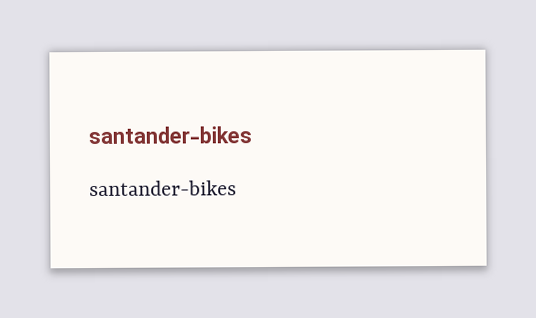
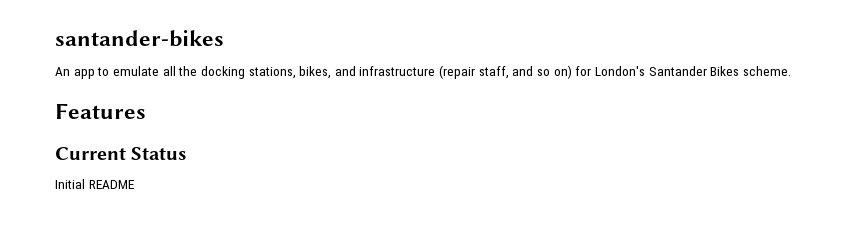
[89,180,237,197] santander-bikes -> [55,65,791,79] [55,103,146,119] [55,147,187,160] [55,179,134,189] An app to emulate all the docking stations, bikes, and infrastructure (repair staff, and so on) for London's Santander Bikes scheme. // Features // Current Status // Initial README

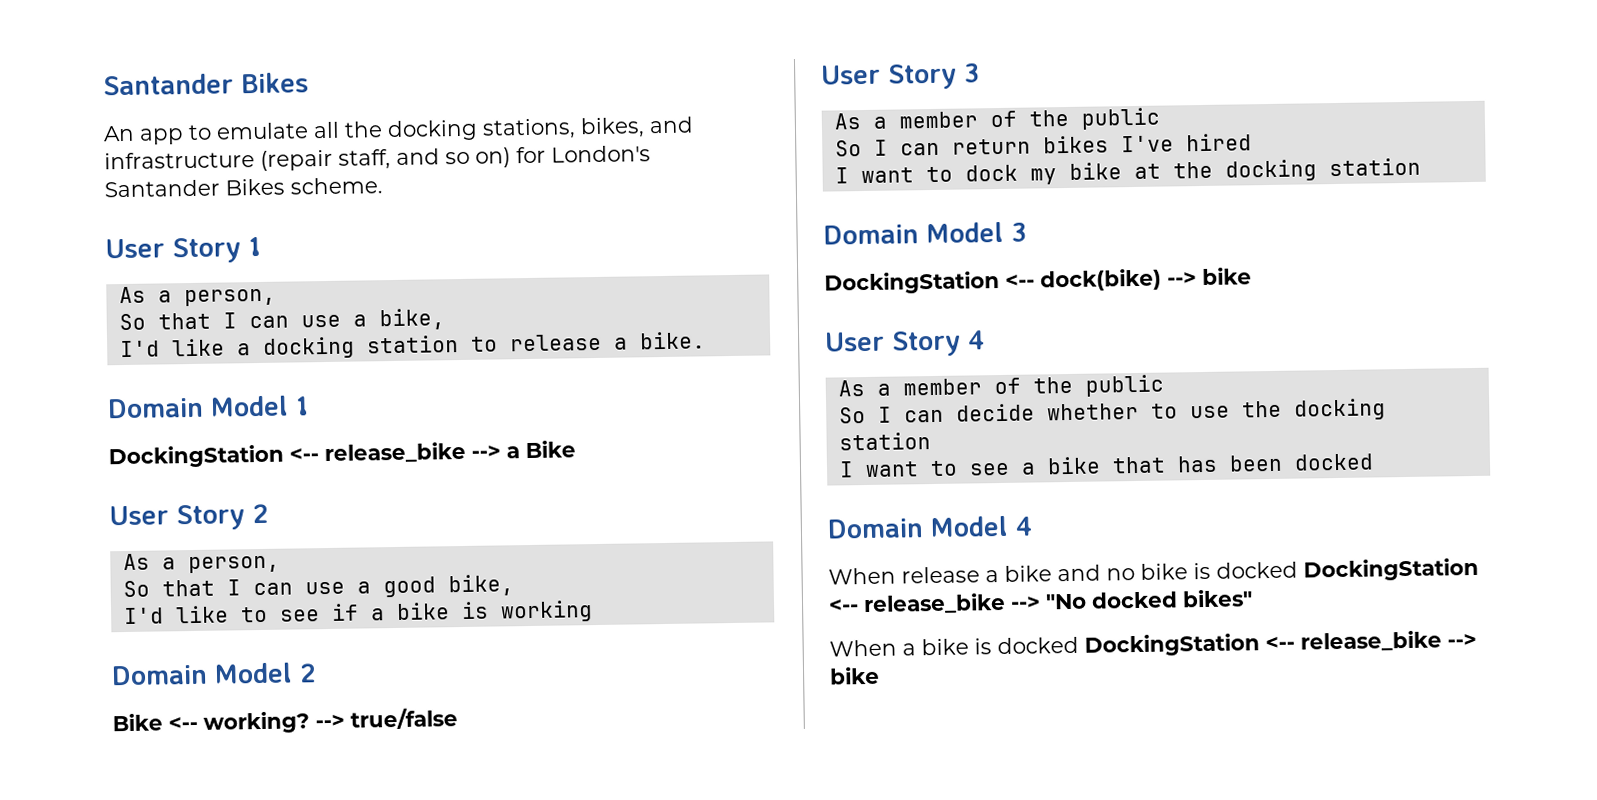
[55,30,224,47] santander-bikes -> [103,72,309,96] Santander Bikes
[55,103,146,119] [55,147,187,160] [55,179,134,189] Features // Current Status // Initial README -> [105,236,262,264] [118,286,276,307] [118,308,445,331] [119,331,706,359] [107,395,310,419] [108,440,576,469] [109,503,269,531] [122,553,280,574] [122,574,514,598] [123,600,593,625] [111,662,317,686] [112,707,458,734] [821,63,980,90] [833,107,1161,130] [834,133,1252,157] [834,157,1421,185] [823,221,1027,245] [824,267,1252,295] [825,330,985,357] [837,374,1164,397] [838,398,1386,424] [838,432,931,451] [838,453,1374,478] [827,515,1033,539] [828,557,1479,585] [828,589,1253,615] [829,630,1477,657] [829,666,880,685] User Story 1 // As a person, // So that I can use a bike, // I'd like a docking station to release a bike. // Domain Model 1 // DockingStation <-- release_bike --> a Bike // User Story 2 // As a person, // So that I can use a good bike, // I'd like to see if a bike is working // Domain Model 2 // Bike <-- working? --> true/false // User Story 3 // As a member of the public // So I can return bikes I've hired // I want to dock my bike at the docking station // Domain Model 3 // DockingStation <-- dock(bike) --> bike // User Story 4 // As a member of the public // So I can decide whether to use the docking station // I want to see a bike that has been docked // Domain Model 4 // When release a bike and no bike is docked DockingStation <-- release_bike --> "No docked bikes" // When a bike is docked DockingStation <-- release_bike --> bike

